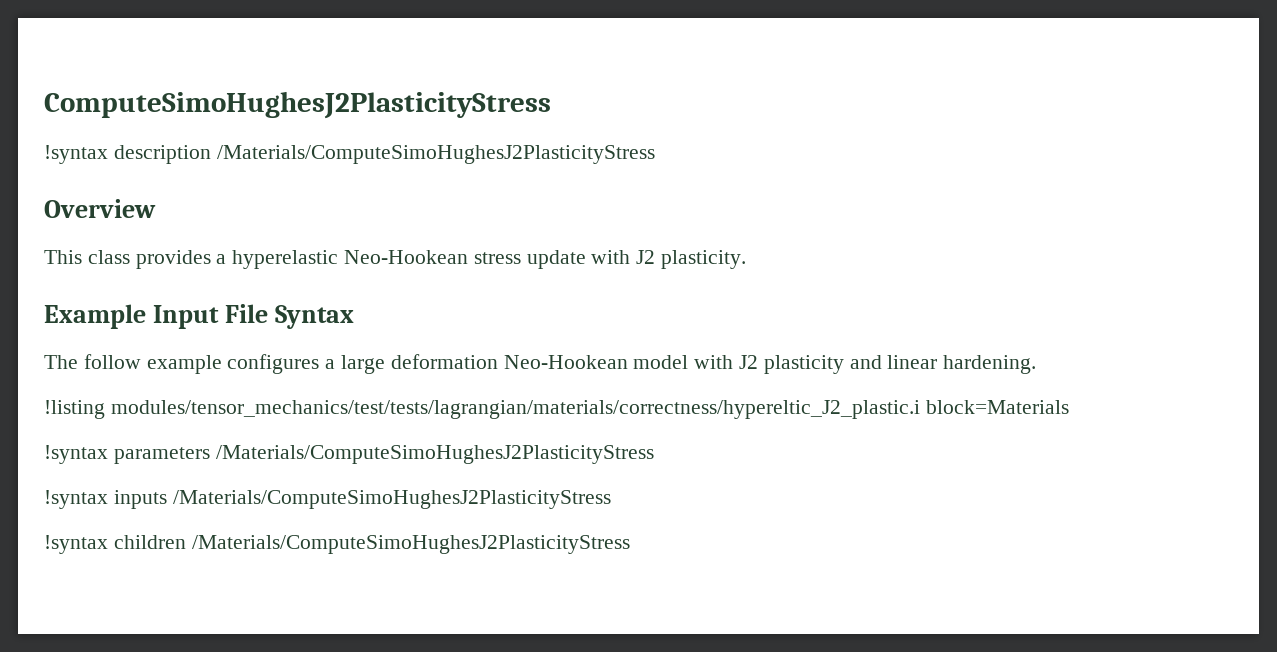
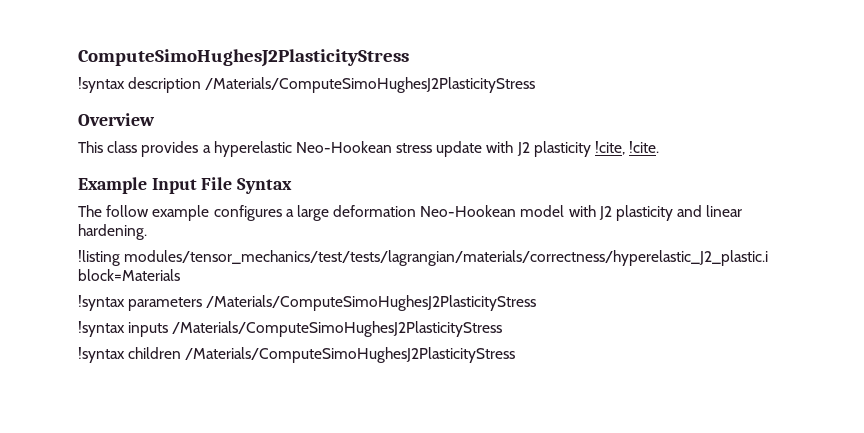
[661,250,747,269] plasticity. -> [533,141,660,157] plasticity !cite, !cite.
[110,400,920,419] modules/tensor_mechanics/test/tests/lagrangian/materials/correctness/hypereltic_J2_plastic.i -> [124,250,769,266] modules/tensor_mechanics/test/tests/lagrangian/materials/correctness/hyperelastic_J2_plastic.i

